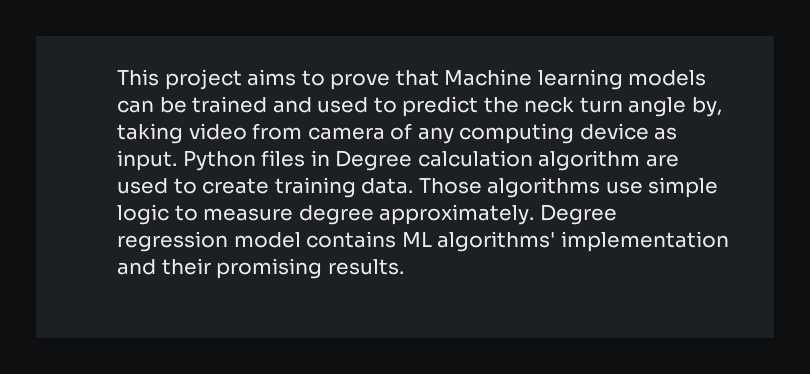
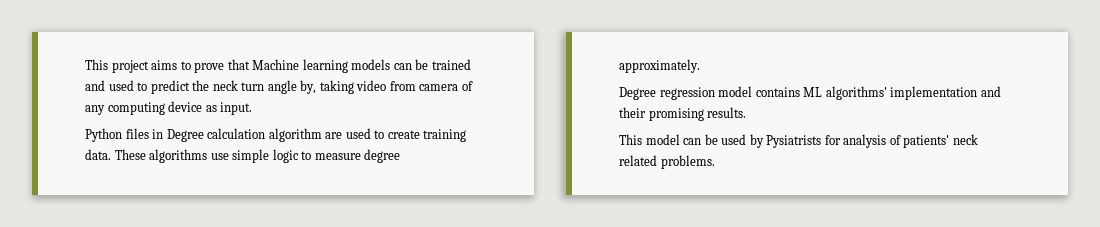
(177, 160) none -> (253, 108) //
[418,178,482,194] Those -> [114,149,146,160] These
(535, 214) none -> (700, 66) //
(404, 267) none -> [619,134,978,148] [619,155,715,169] // This model can be used by Pysiatrists for analysis of patients' neck related problems.

